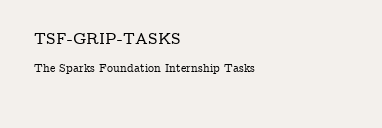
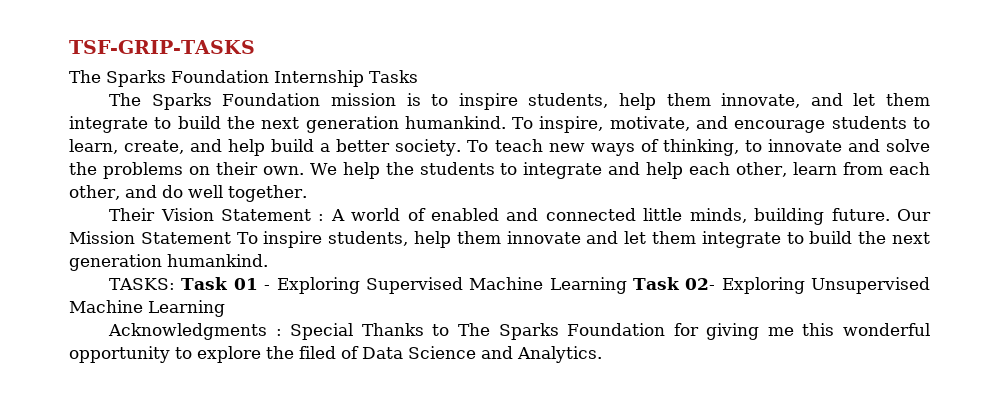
(255, 68) none -> [109,93,930,110] [69,116,931,133] [69,139,930,156] [69,162,930,179] [69,185,307,202] [109,208,932,225] [69,231,931,248] [69,254,268,271] [109,277,931,294] [69,300,225,317] [108,323,930,340] [69,346,602,363] // The Sparks Foundation mission is to inspire students, help them innovate, and let them integrate to build the next generation humankind. To inspire, motivate, and encourage students to learn, create, and help build a better society. To teach new ways of thinking, to innovate and solve the problems on their own. We help the students to integrate and help each other, learn from each other, and do well together. // Their Vision Statement : A world of enabled and connected little minds, building future. Our Mission Statement To inspire students, help them innovate and let them integrate to build the next generation humankind. // TASKS: Task 01 - Exploring Supervised Machine Learning Task 02- Exploring Unsupervised Machine Learning // Acknowledgments : Special Thanks to The Sparks Foundation for giving me this wonderful opportunity to explore the filed of Data Science and Analytics.

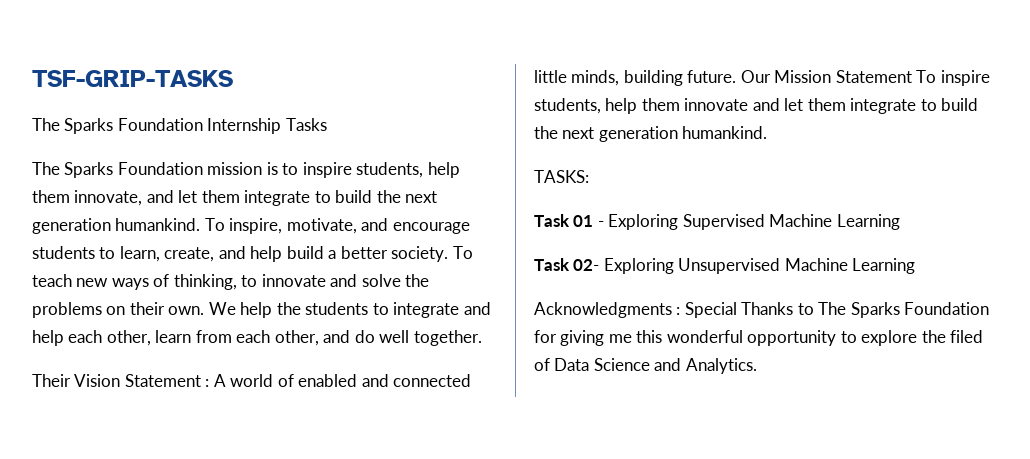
(176, 284) none -> (589, 176) //
(627, 285) none -> (900, 222) //

